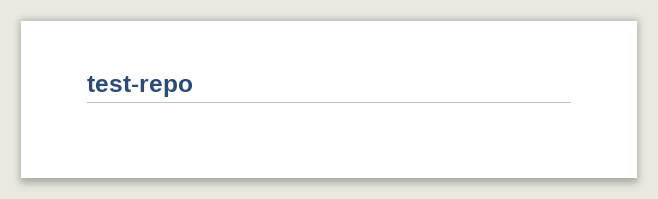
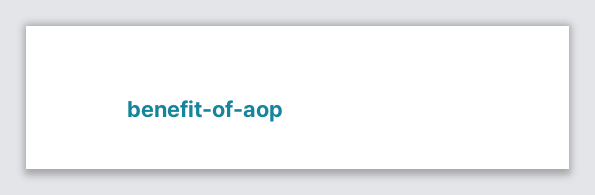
[87,76,193,97] test-repo -> [127,100,283,122] benefit-of-aop

